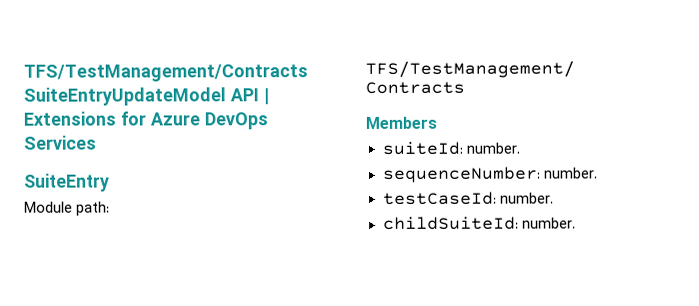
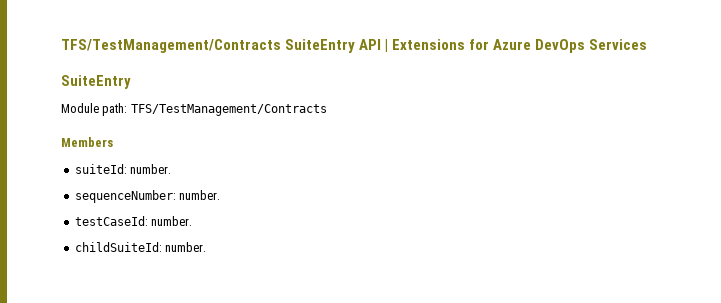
[23,64,308,82] [23,87,226,106] TFS/TestManagement/Contracts SuiteEntryUpdateModel -> [61,39,356,53] TFS/TestManagement/Contracts SuiteEntry

